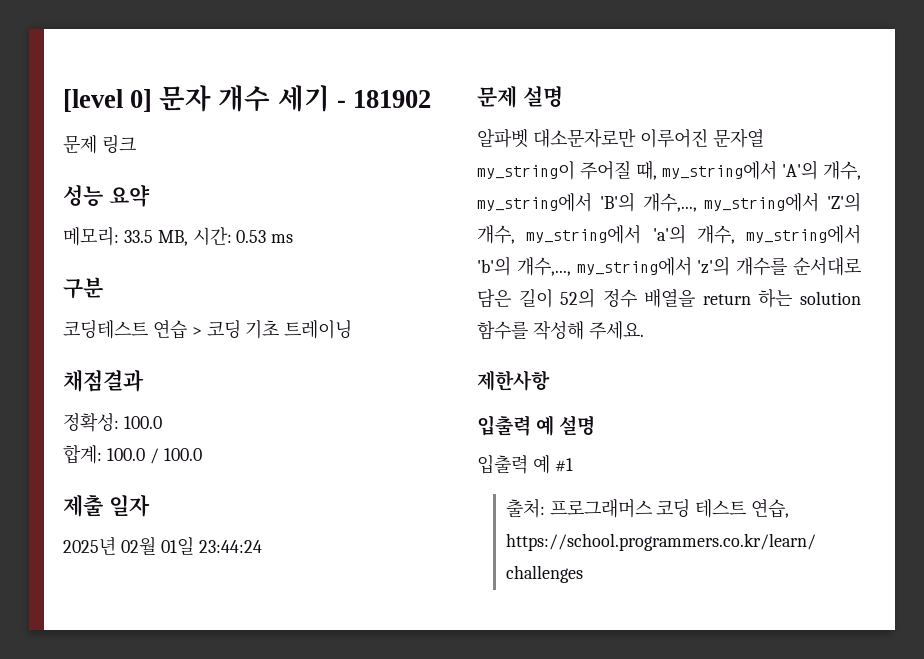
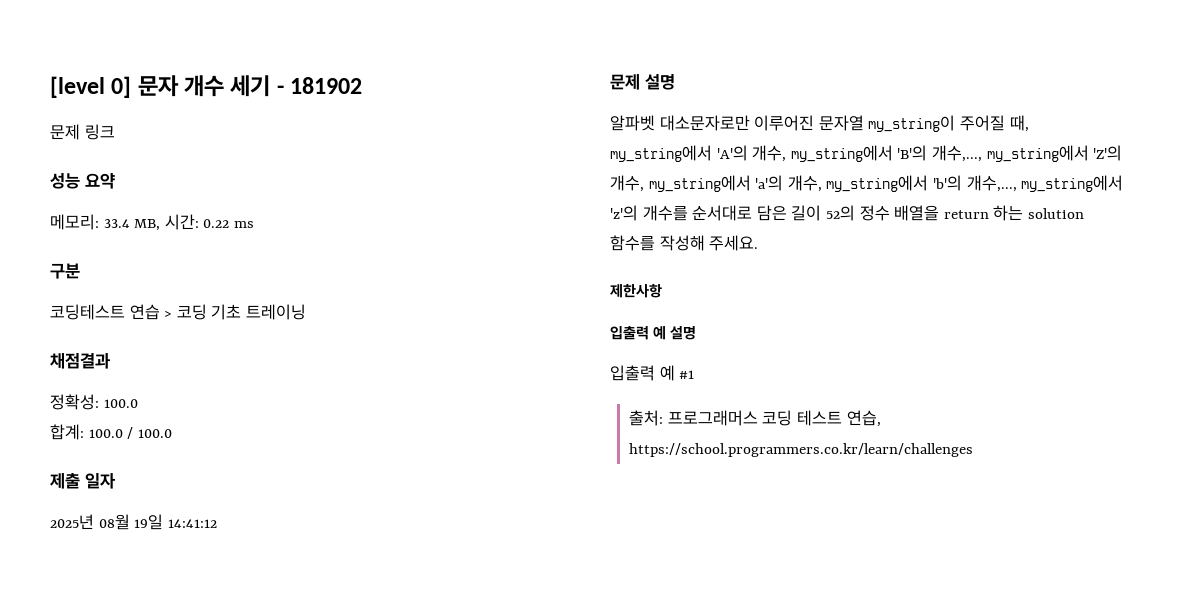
[123,230,153,243] 33.5 -> [103,219,130,228] 33.4
[236,230,267,243] 0.53 -> [203,219,230,228] 0.22
[120,537,262,555] 02월 01일 23:44:24 -> [98,514,217,530] 08월 19일 14:41:12

